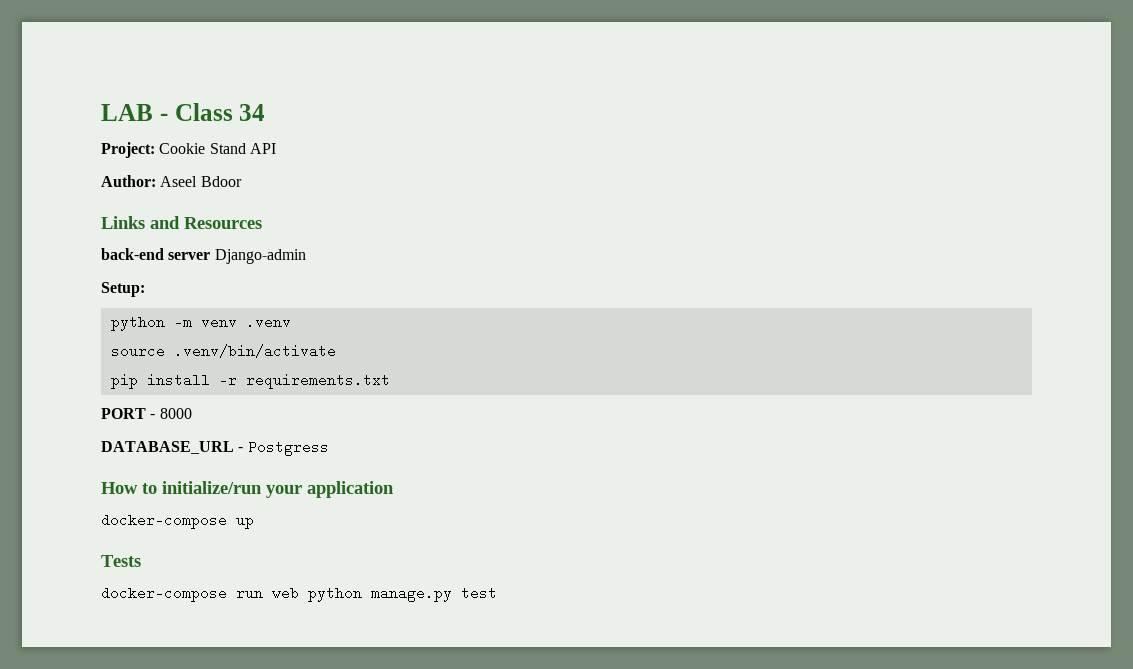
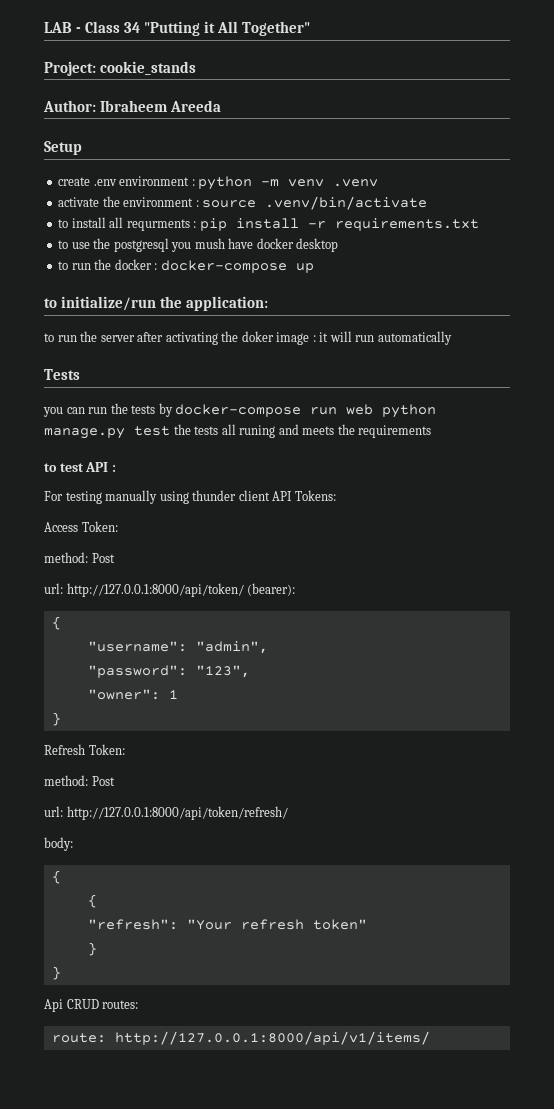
[101,142,276,158] [101,175,242,187] [101,216,262,229] [101,248,306,264] [101,282,145,297] [110,315,291,331] [110,344,336,358] [110,373,390,389] [101,408,192,419] [101,440,329,456] [101,481,394,498] [101,513,254,529] [101,555,141,567] // Project: Cookie Stand API // Author: Aseel Bdoor // Links and Resources // back-end server Django-admin // Setup: // python -m venv .venv // source .venv/bin/activate // pip install -r requirements.txt // PORT - 8000 // DATABASE_URL - Postgress // How to initialize/run your application // docker-compose up // Tests // -> [144,21,311,36] [44,61,196,76] [43,100,221,112] [44,141,82,155] [58,176,379,190] [58,196,428,210] [58,217,479,231] [58,238,339,252] [58,259,314,273] [44,296,269,311] [44,331,452,345] [44,369,80,380] [43,403,173,417] "Putting it All Together" // Project: cookie_stands // Author: Ibraheem Areeda // Setup // create .env environment : python -m venv .venv // activate the environment : source .venv/bin/activate // to install all requrments : pip install -r requirements.txt // to use the postgresql you mush have docker desktop // to run the docker : docker-compose up // to initialize/run the application: // to run the server after activating the doker image : it will run automatically // Tests // you can run the tests by
(497, 593) none -> [173,424,432,438] [44,462,116,472] [44,490,336,504] [44,521,118,532] [44,552,115,563] [44,583,296,597] [51,616,61,630] [87,641,268,654] [87,665,250,678] [87,689,178,700] [51,712,61,726] [44,744,125,755] [44,775,115,786] [44,806,288,820] [44,837,73,851] [51,870,61,884] [87,894,97,908] [87,919,367,930] [87,942,97,956] [51,966,61,980] [44,999,139,1012] [51,1031,430,1045] the tests all runing and meets the requirements // to test API : // For testing manually using thunder client API Tokens: // Access Token: // method: Post // url: http://127.0.0.1:8000/api/token/ (bearer): // { // "username": "admin", // "password": "123", // "owner": 1 // } // Refresh Token: // method: Post // url: http://127.0.0.1:8000/api/token/refresh/ // body: // { // { // "refresh": "Your refresh token" // } // } // Api CRUD routes: // route: http://127.0.0.1:8000/api/v1/items/

